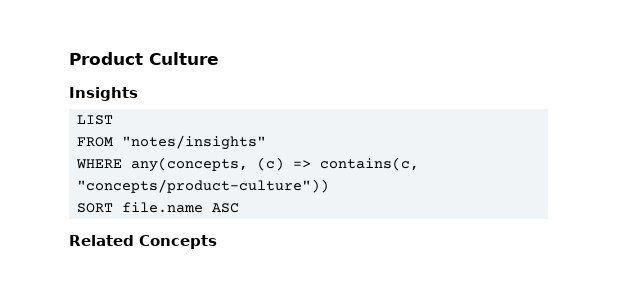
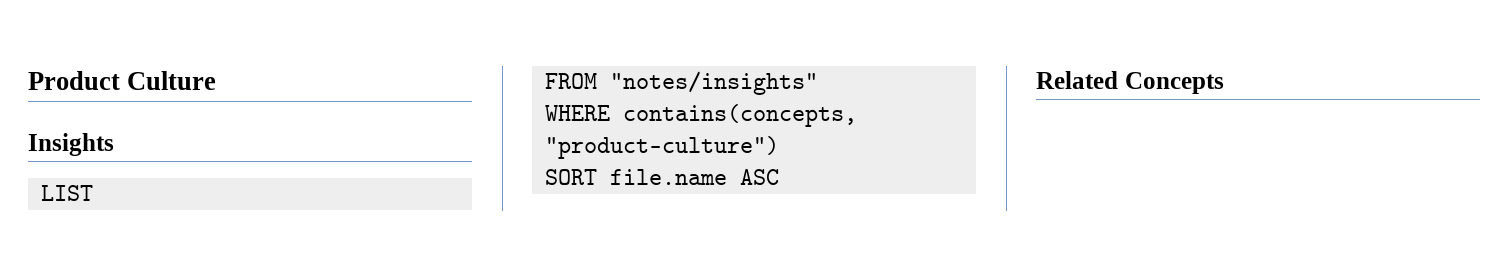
[130,157,419,172] [76,179,329,193] any(concepts, (c) => contains(c, "concepts/product-culture")) -> [622,104,857,127] [544,136,779,159] contains(concepts, "product-culture")

